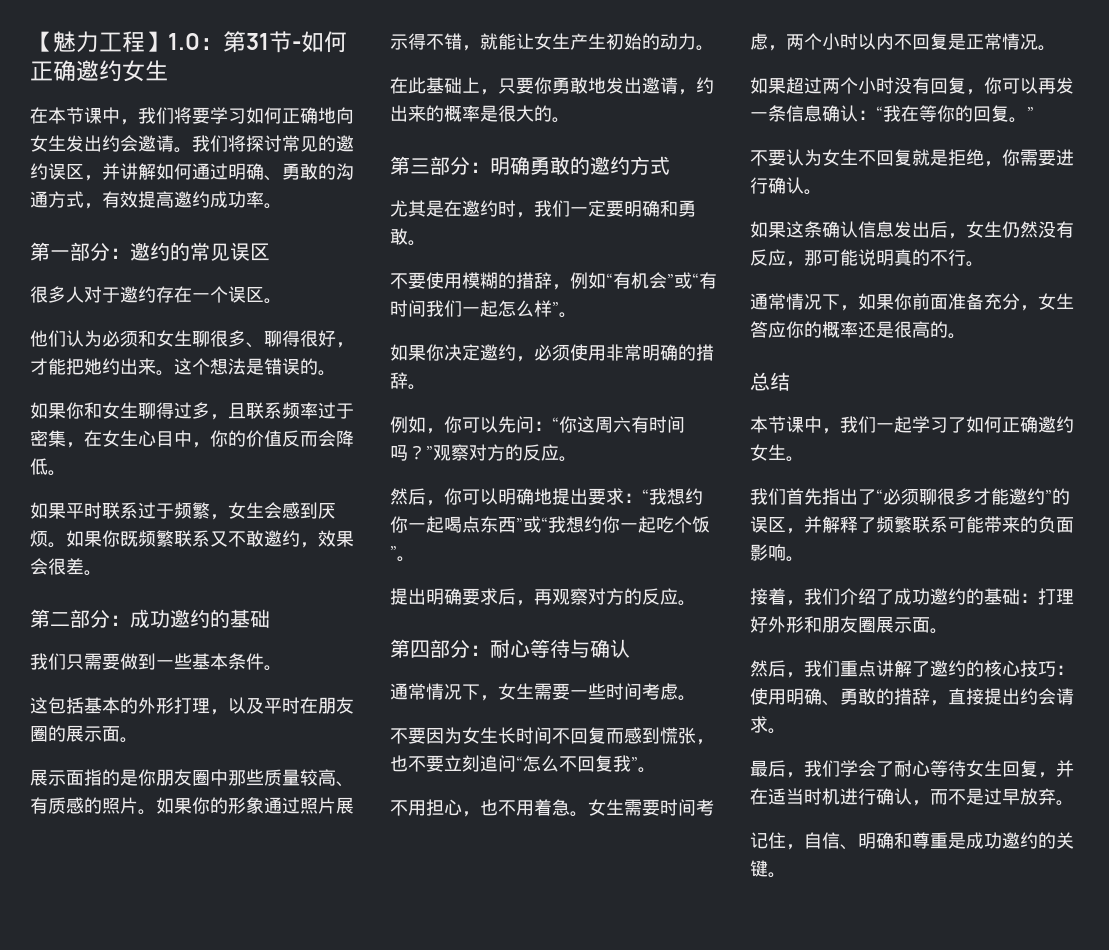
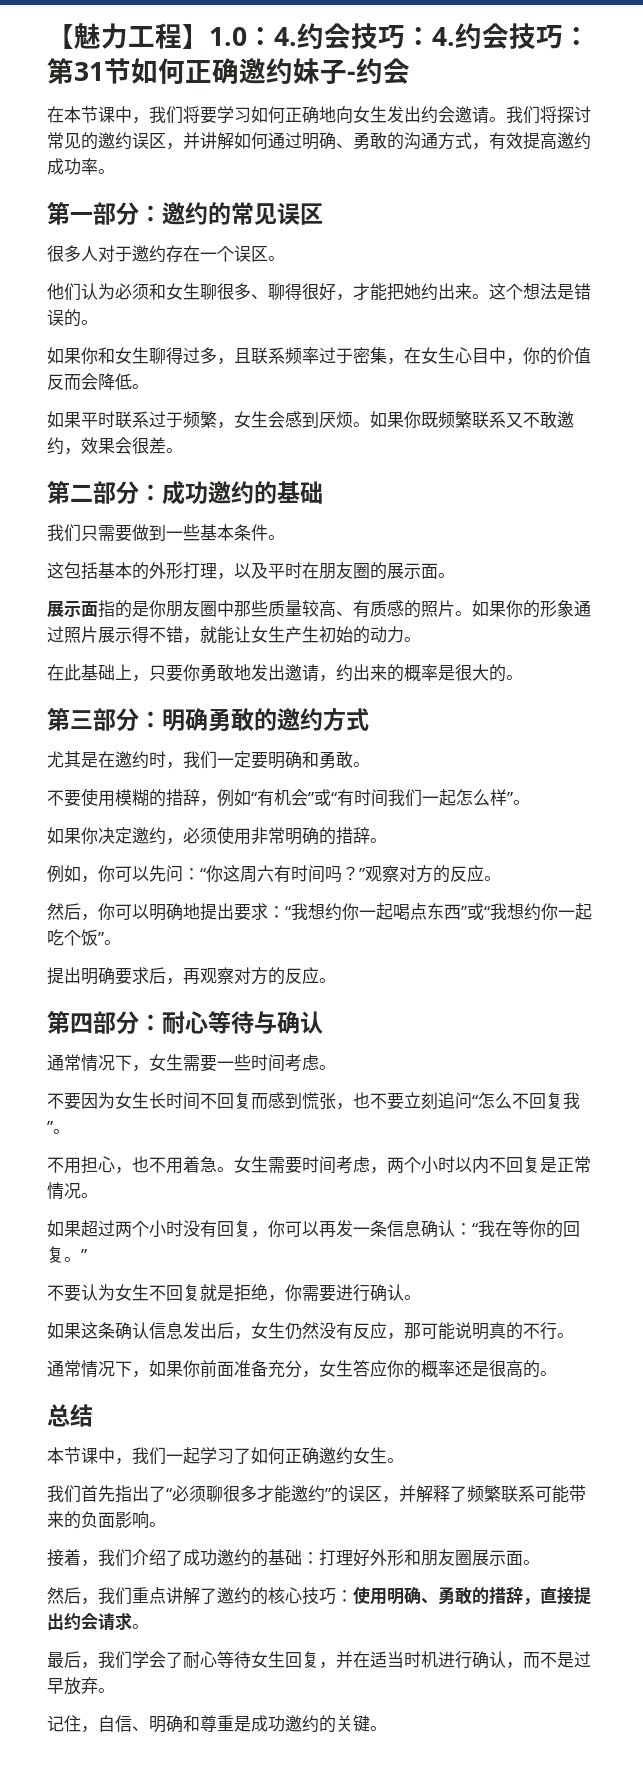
(223, 44) none -> [274,23,590,49] 4.约会技巧：4.约会技巧：
[292,31,347,53] [30,60,168,82] -如何正确邀约女生 -> [131,58,410,85] 如何正确邀约妹子-约会

